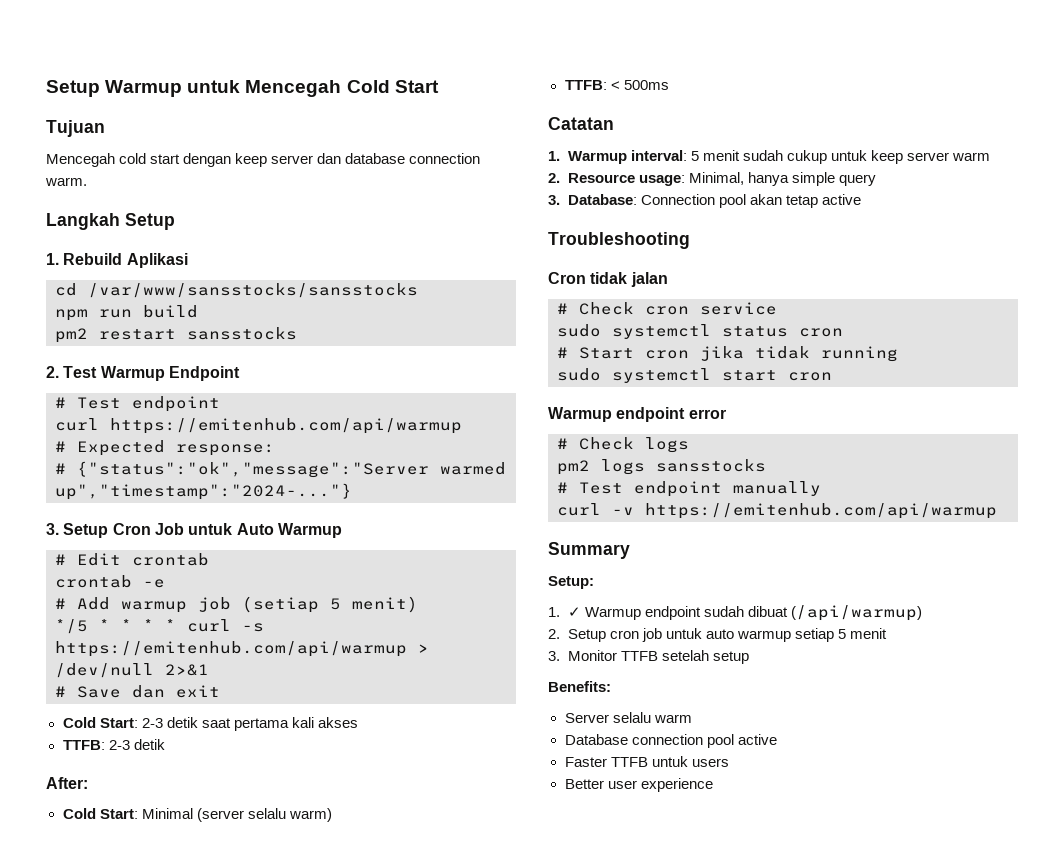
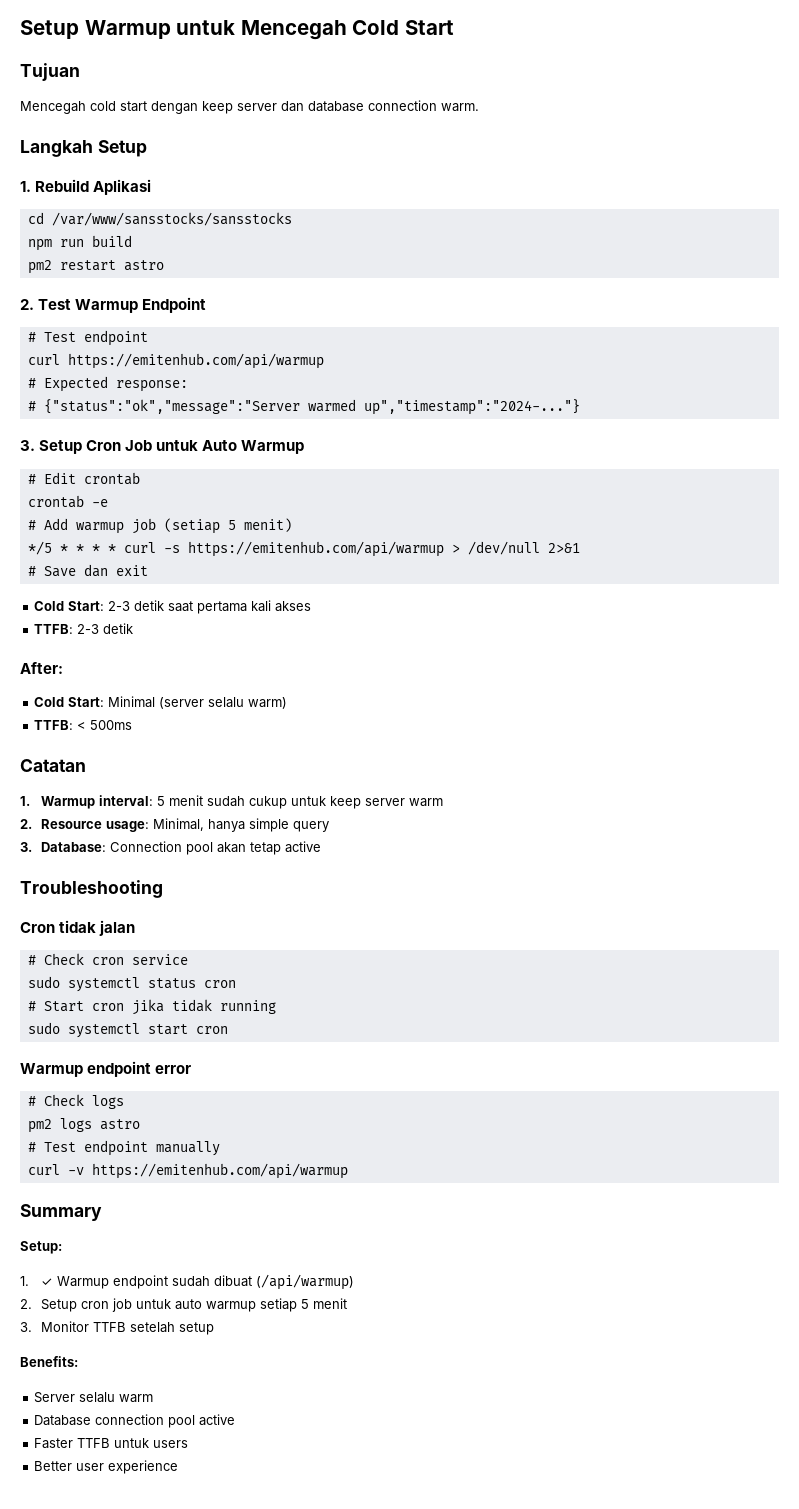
[187,327,297,340] sansstocks -> [123,260,164,271] astro
[656,459,766,472] sansstocks -> [99,1119,140,1130] astro

